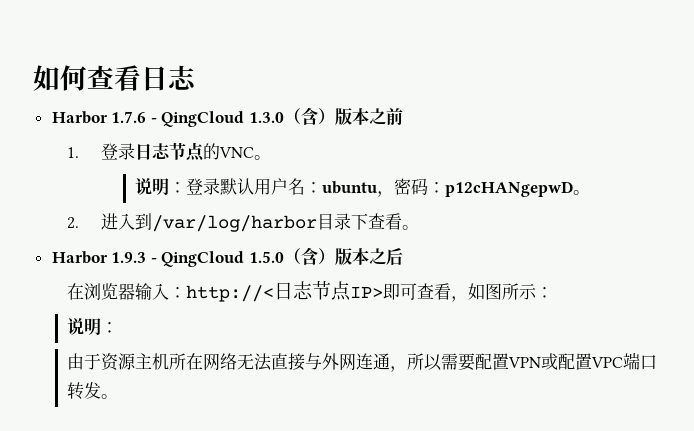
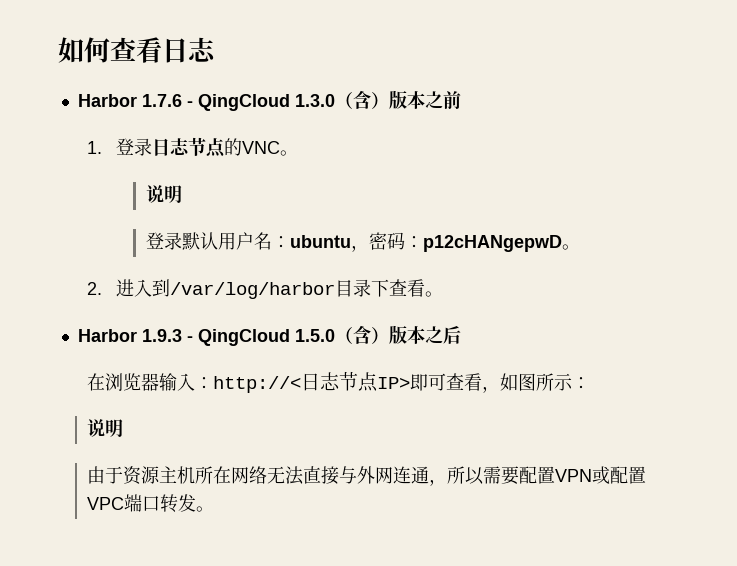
[168,182,186,193] ： -> (182, 194) //
[100,322,118,333] ： -> (124, 428) none

